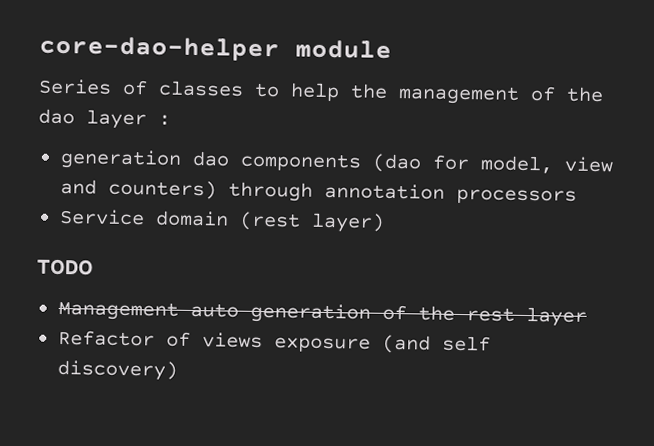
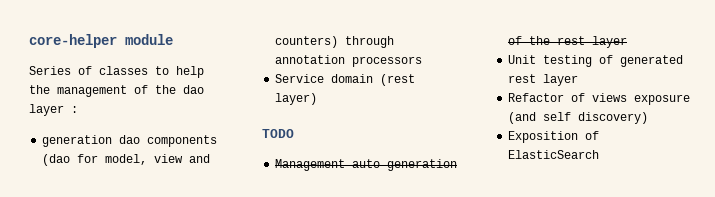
[39,35,280,62] core-dao-helper -> [29,34,117,48] core-helper
(587, 316) none -> [508,55,684,67] [508,74,579,86] // Unit testing of generated rest layer
(178, 370) none -> [508,131,600,143] [508,150,600,159] // Exposition of ElasticSearch

